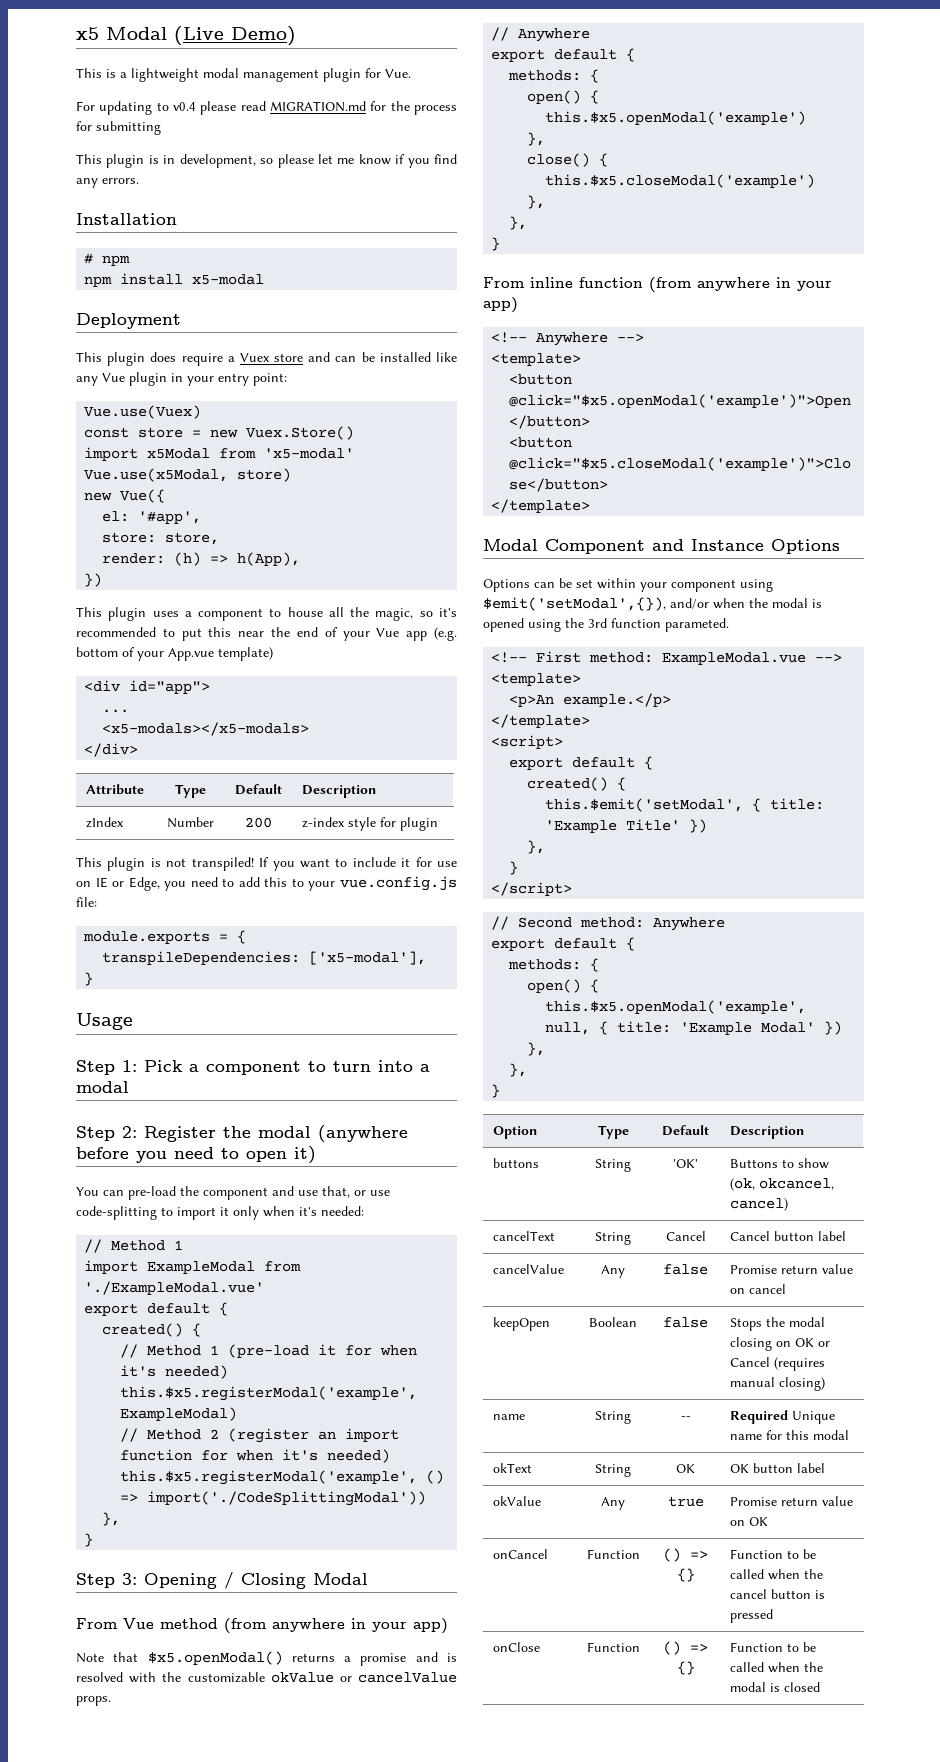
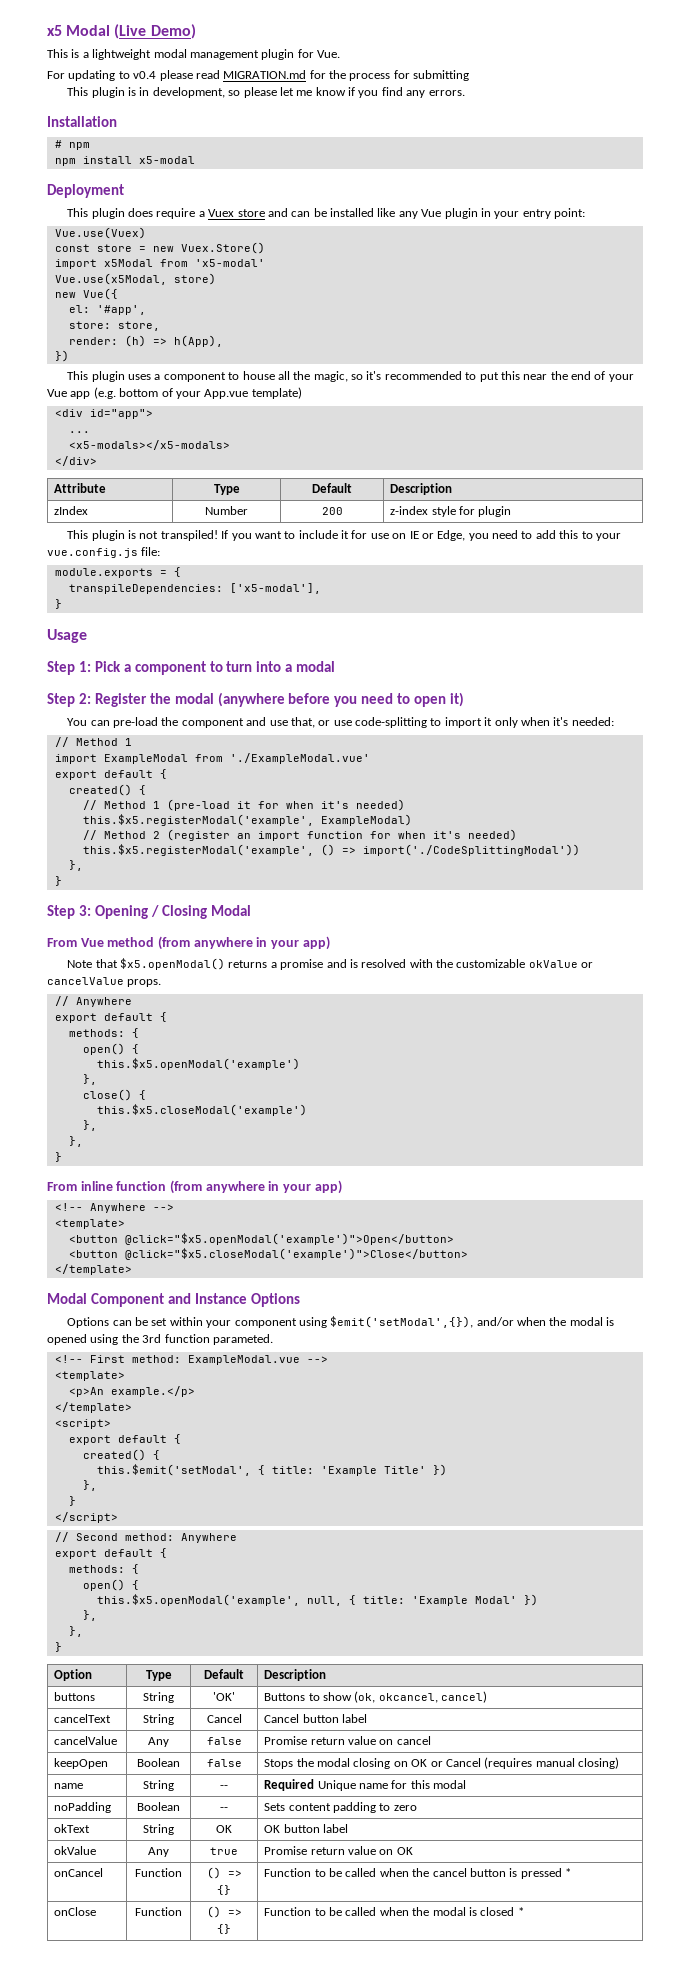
(850, 1435) none -> [54,1802,112,1813] [137,1802,180,1811] [220,1807,228,1811] [264,1802,417,1813] // noPadding | Boolean | -- | Sets content padding to zero
(774, 1616) none -> [565,1868,572,1877] *
(821, 1687) none -> [517,1907,524,1916] *

